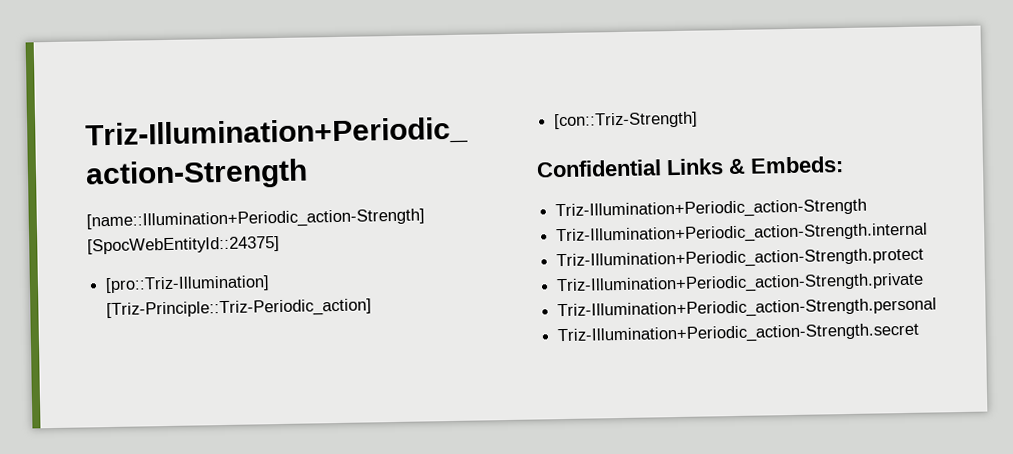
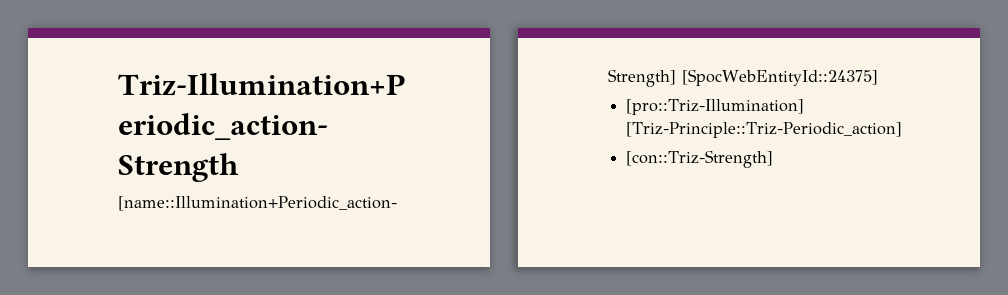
[536,156,844,178] [555,198,868,221] [556,222,929,246] [556,247,925,271] [556,272,925,296] [557,297,938,321] [557,322,921,346] // Confidential Links & Embeds: // Triz-Illumination+Periodic_action-Strength // Triz-Illumination+Periodic_action-Strength.internal // Triz-Illumination+Periodic_action-Strength.protect // Triz-Illumination+Periodic_action-Strength.private // Triz-Illumination+Periodic_action-Strength.personal // Triz-Illumination+Periodic_action-Strength.secret -> (774, 159) none

